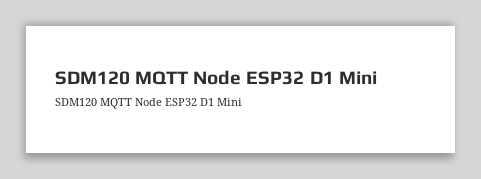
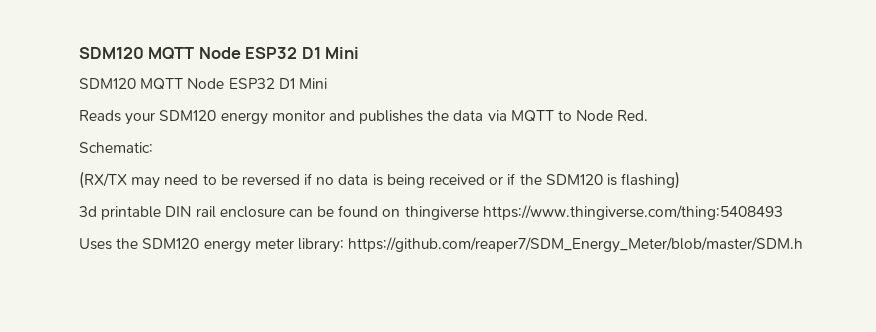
(242, 102) none -> [79,110,649,125] [79,142,153,153] [79,171,681,189] [79,205,783,220] [79,237,804,253] // Reads your SDM120 energy monitor and publishes the data via MQTT to Node Red. // Schematic: // (RX/TX may need to be reversed if no data is being received or if the SDM120 is flashing) // 3d printable DIN rail enclosure can be found on thingiverse https://www.thingiverse.com/thing:5408493 // Uses the SDM120 energy meter library: https://github.com/reaper7/SDM_Energy_Meter/blob/master/SDM.h

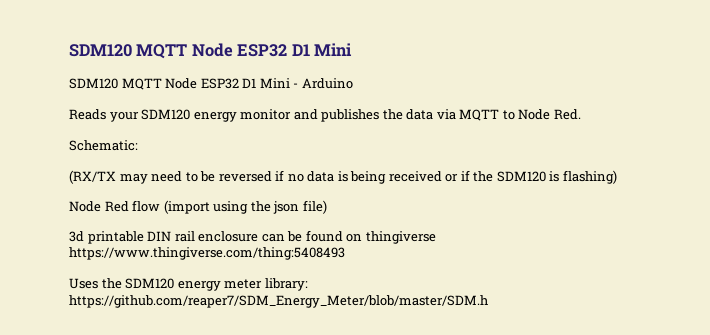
(327, 83) none -> [293,78,353,89] - Arduino
(681, 180) none -> [69,200,327,214] // Node Red flow (import using the json file)

